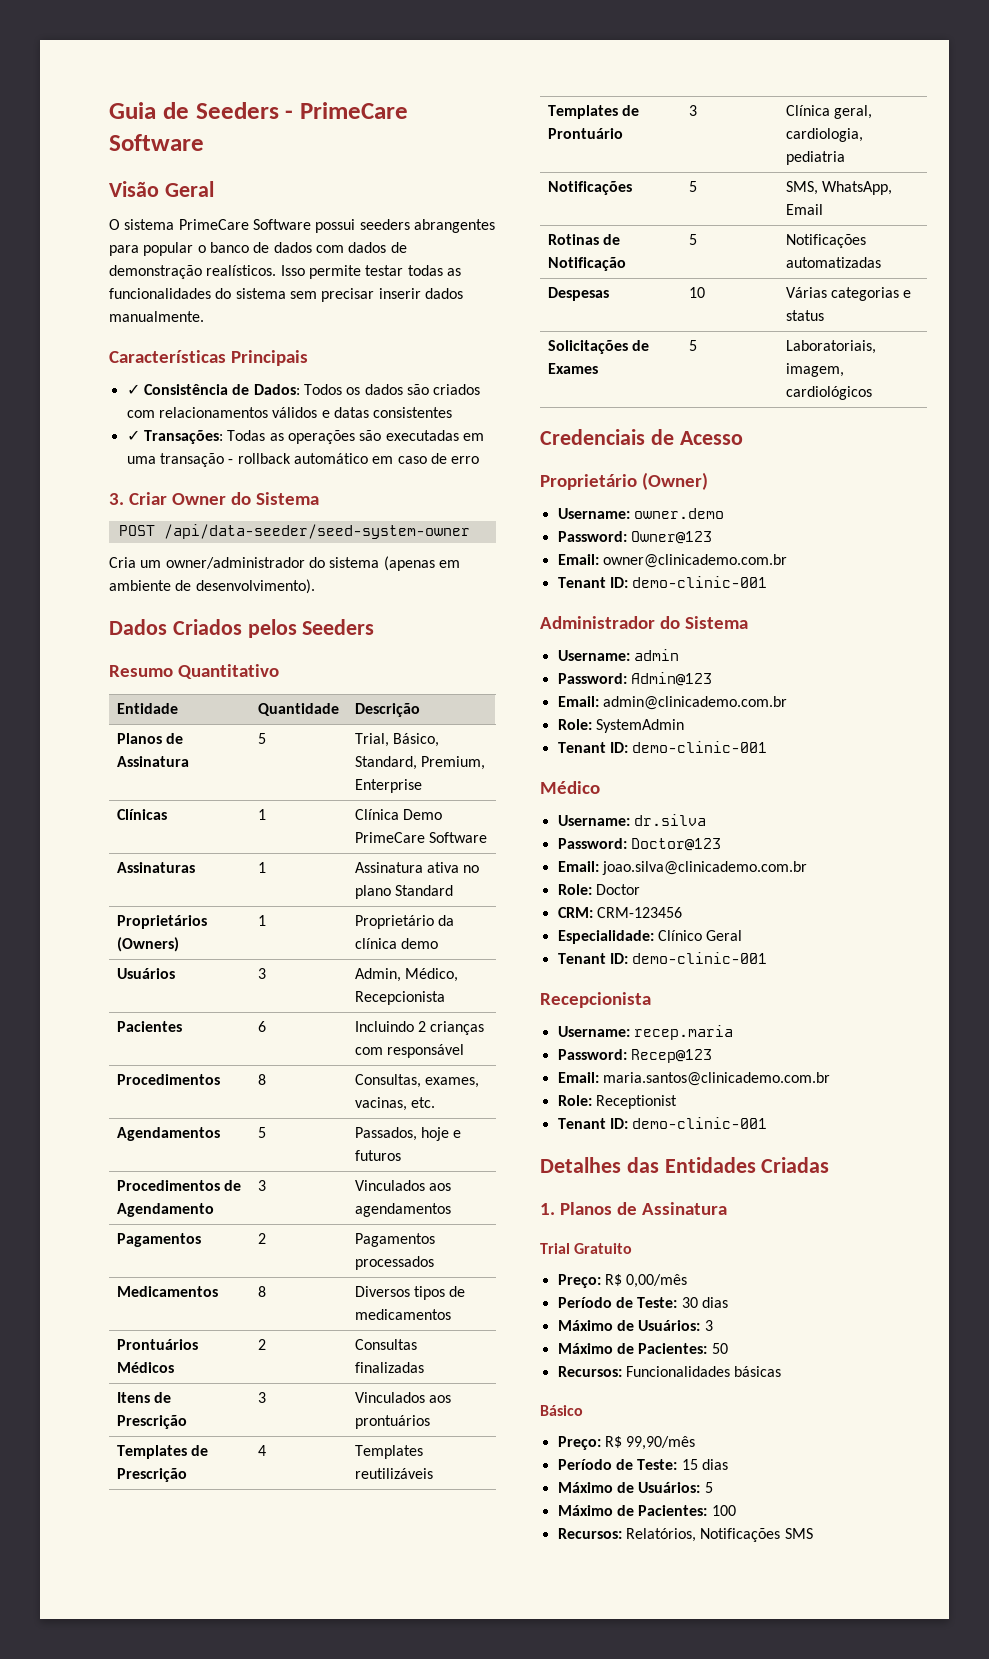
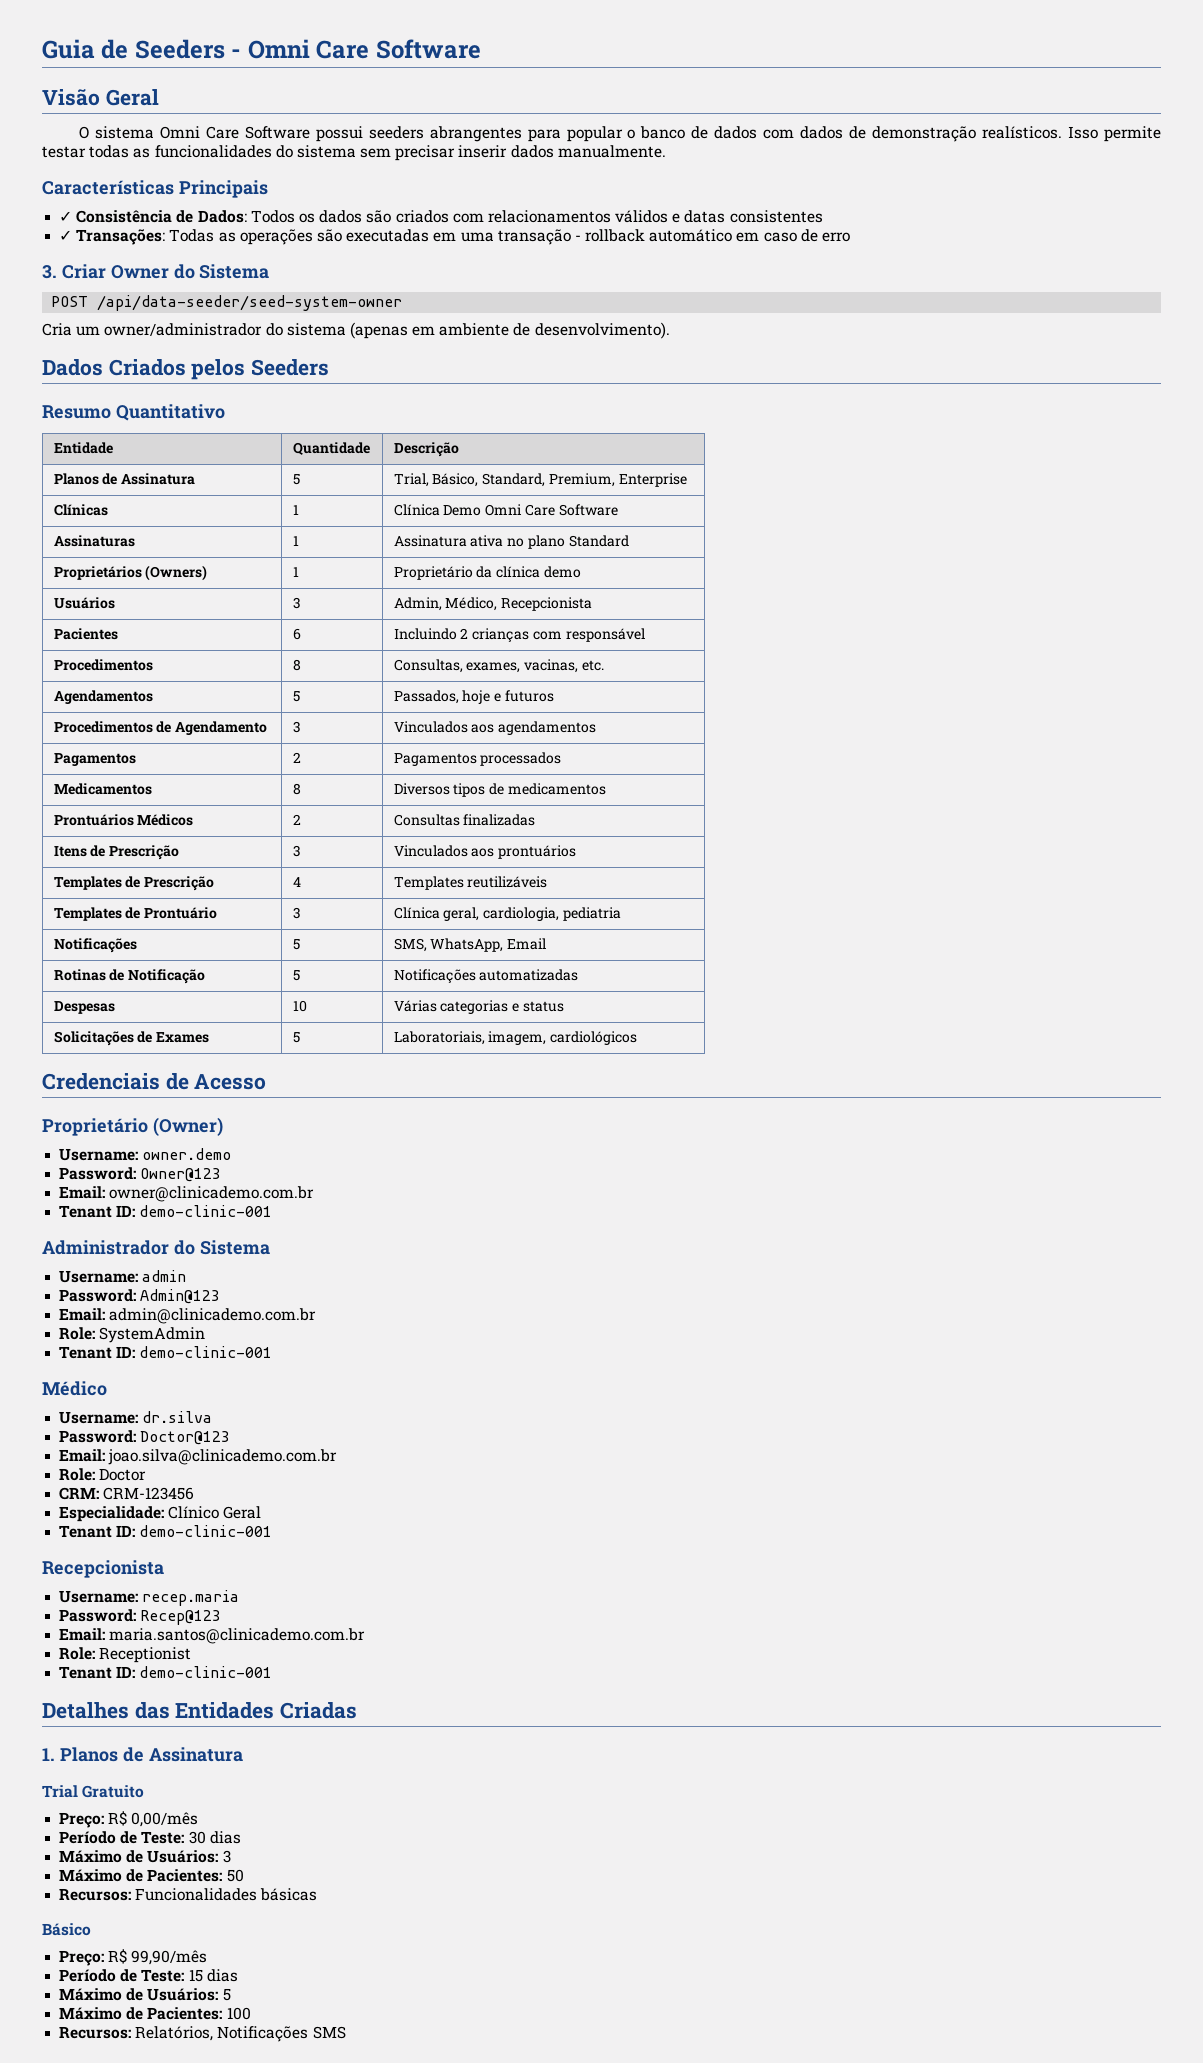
[300,102,408,119] PrimeCare -> [247,39,370,59] Omni Care
[178,219,249,230] PrimeCare -> [159,126,239,139] Omni Care
[354,832,425,843] PrimeCare -> [485,504,555,516] Omni Care

